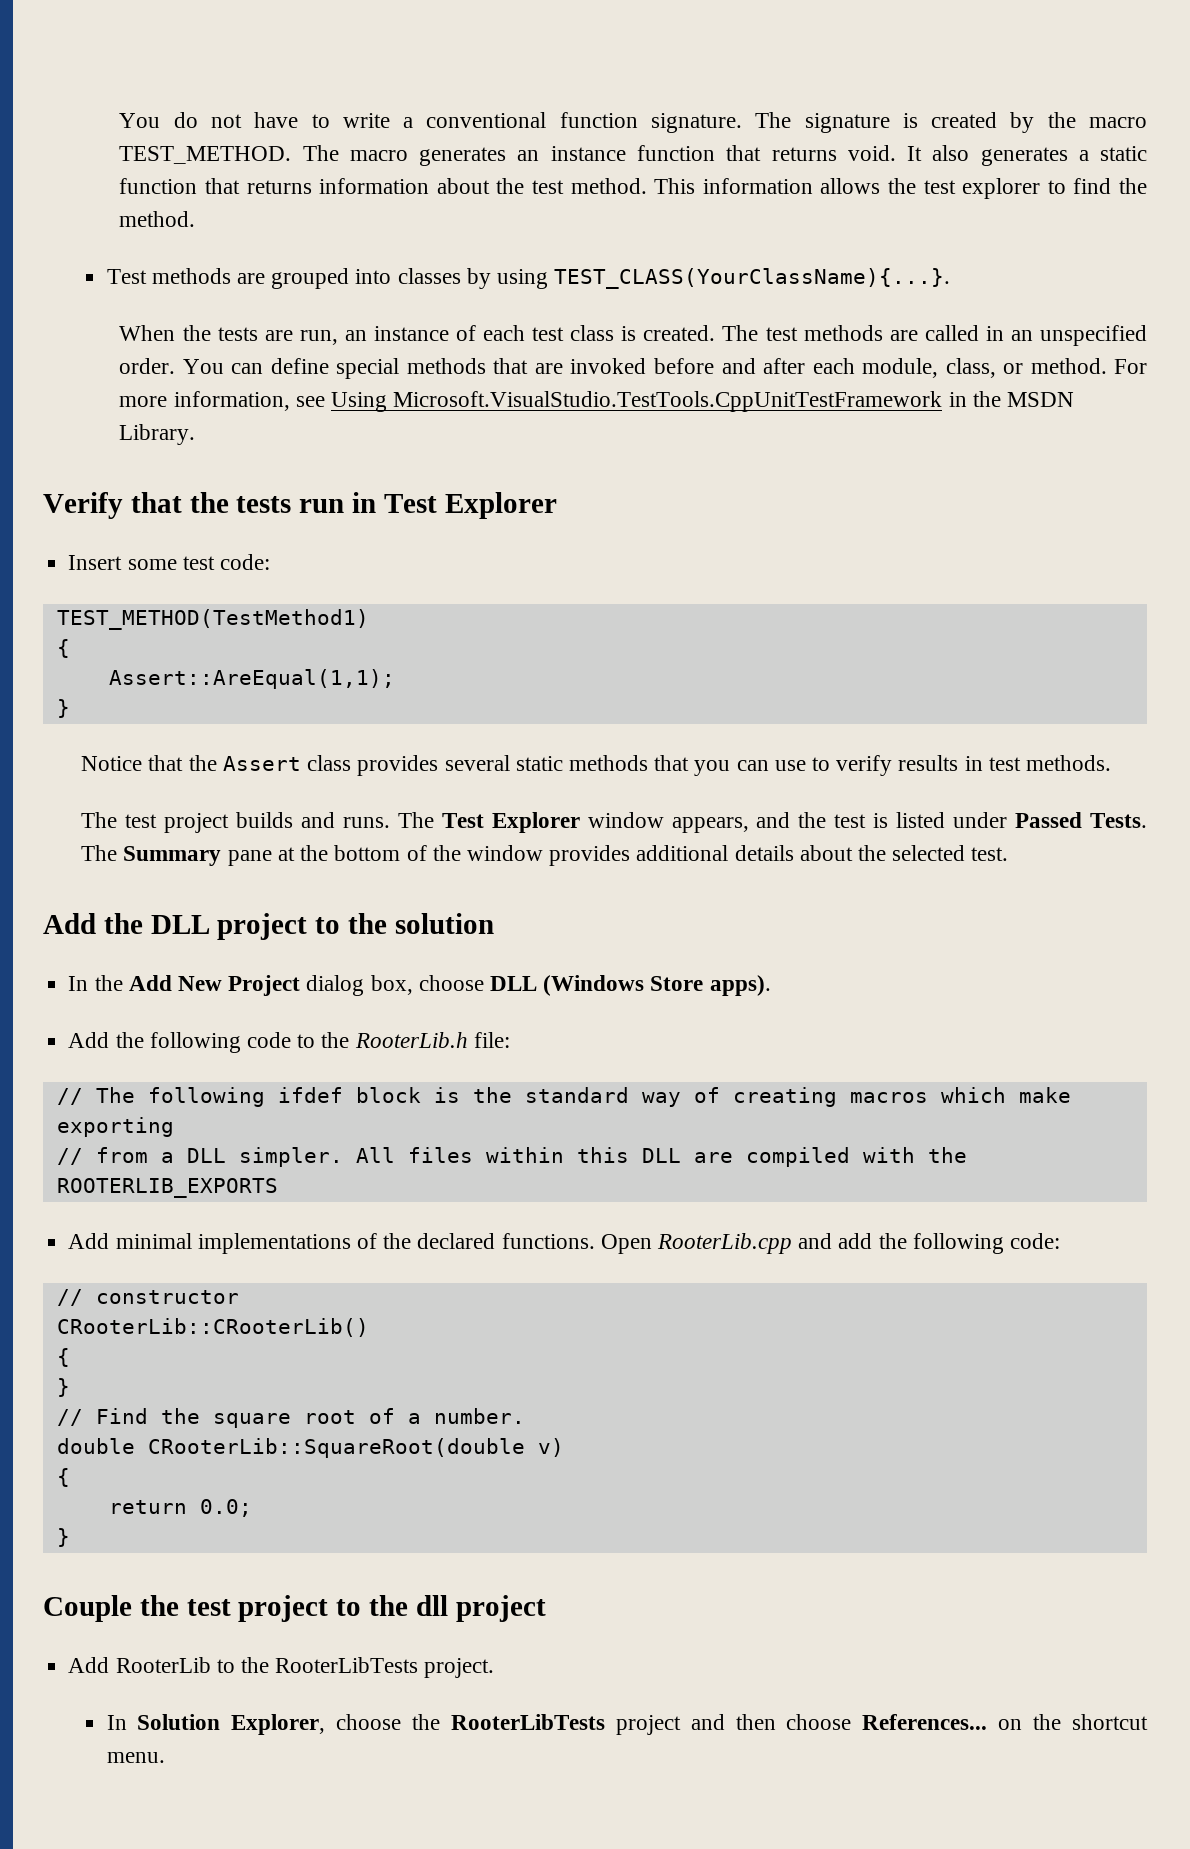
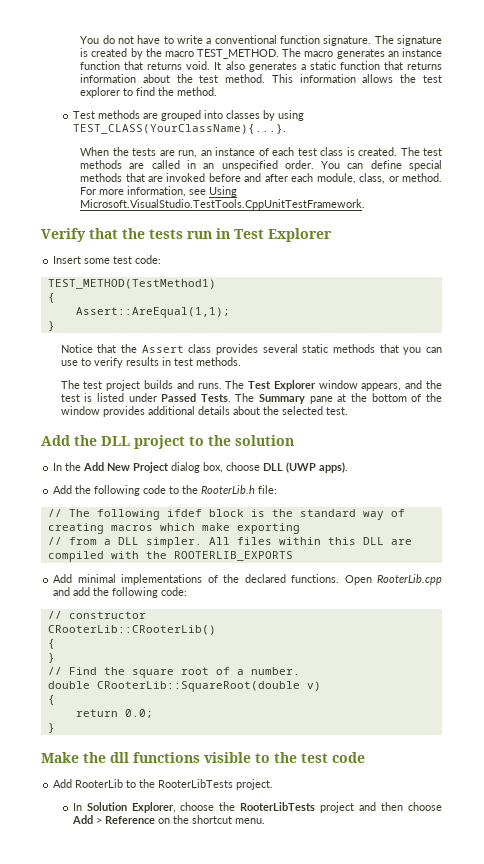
[393,391,1074,412] [119,424,196,445] Microsoft.VisualStudio.TestTools.CppUnitTestFramework in the MSDN Library. -> [80,199,366,210] Microsoft.VisualStudio.TestTools.CppUnitTestFramework.
[543,975,704,996] (Windows Store -> [286,462,317,473] (UWP
[43,1595,546,1622] Couple the test project to the dll project -> [41,752,365,763] Make the dll functions visible to the test code
[862,1714,988,1730] References... -> [71,815,155,824] Add > Reference

